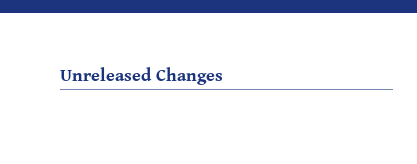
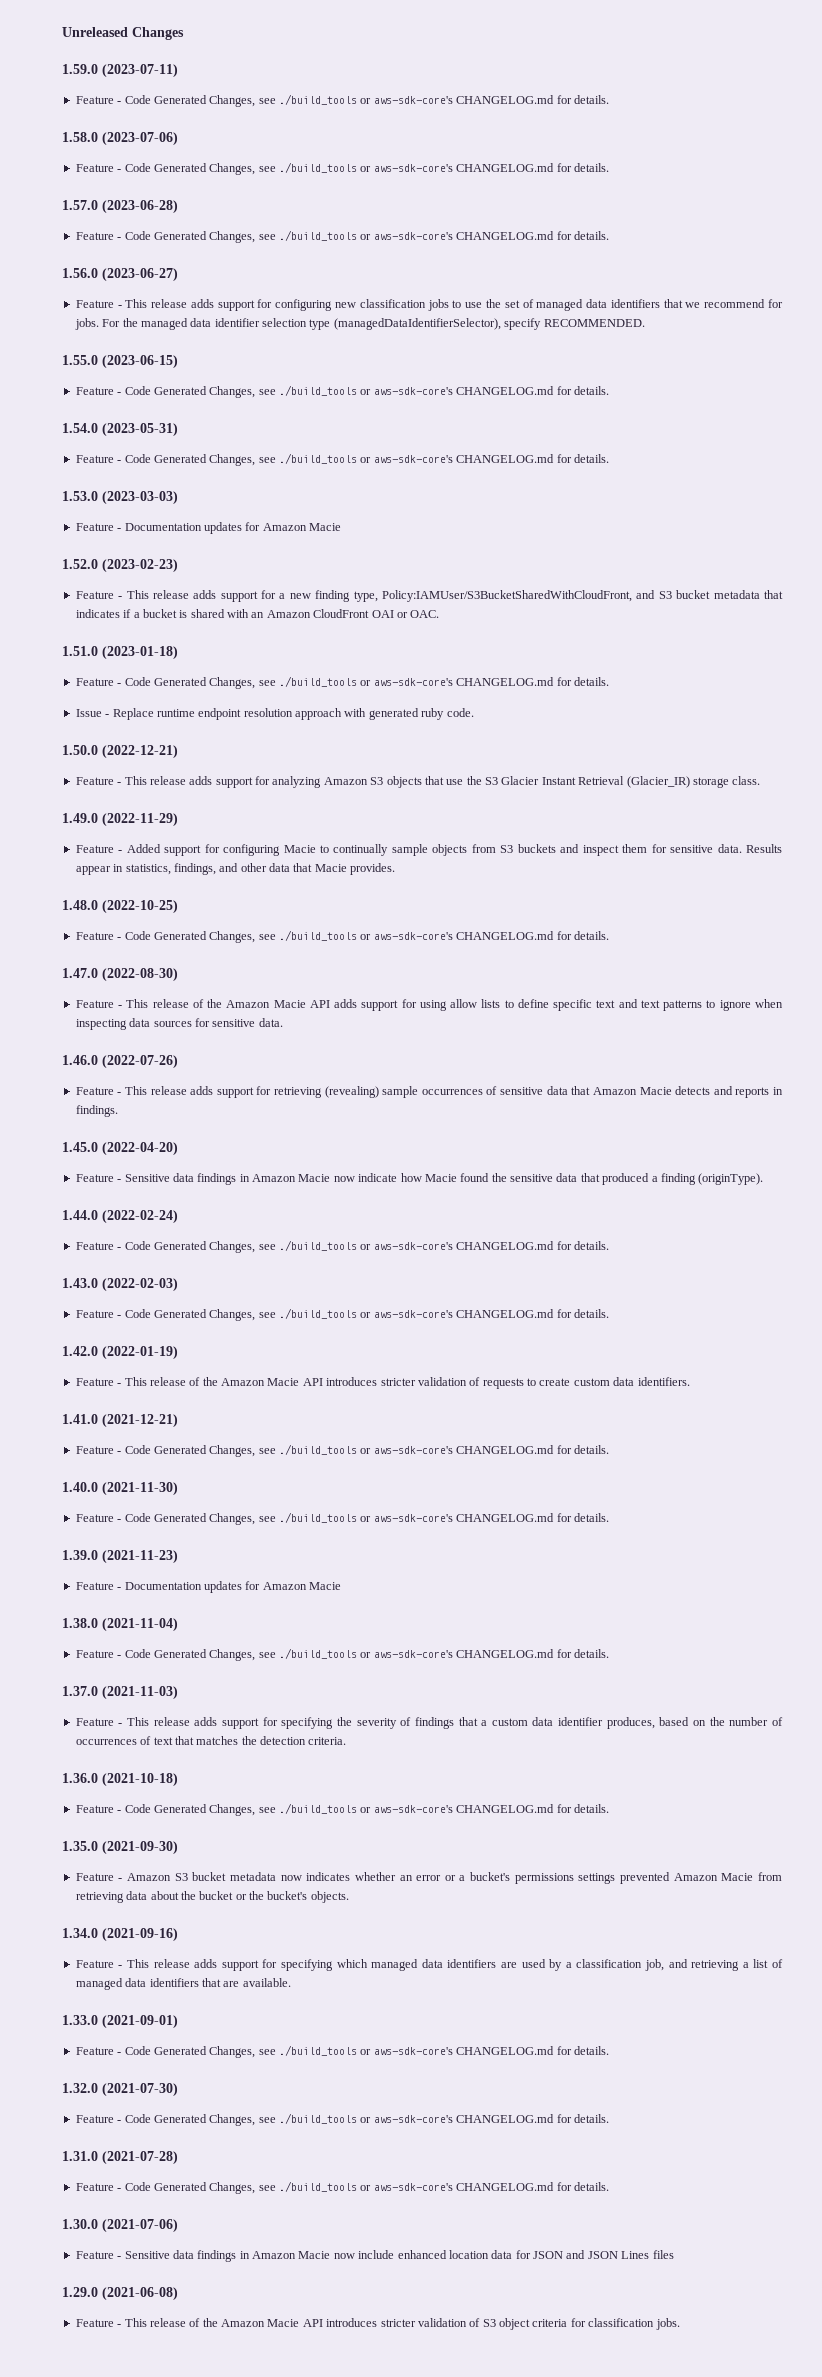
(223, 76) none -> [62,64,178,77] [75,94,609,107] [62,132,178,145] [75,162,609,175] [62,200,178,213] [75,230,609,243] [62,268,178,281] [75,299,783,311] [74,318,645,330] [62,355,178,368] [75,385,609,398] [62,423,178,436] [75,453,609,466] [62,491,178,504] [75,522,341,534] [62,559,178,572] [75,590,783,602] [75,609,440,618] [62,646,178,659] [75,676,609,689] [75,708,474,720] [62,745,178,758] [75,776,761,788] [62,813,178,826] [75,844,782,856] [75,863,396,875] [62,900,178,913] [75,930,609,943] [62,968,178,981] [75,999,783,1011] [75,1018,283,1030] [62,1055,178,1068] [75,1086,783,1098] [75,1105,118,1117] [62,1142,178,1155] [75,1173,764,1185] [62,1210,178,1223] [75,1240,609,1253] [62,1278,178,1291] [75,1308,609,1321] [62,1346,178,1359] [75,1377,690,1389] [62,1414,178,1427] [75,1444,609,1457] [62,1482,178,1495] [75,1512,609,1525] [62,1550,178,1563] [75,1581,341,1593] [62,1618,178,1631] [75,1648,609,1661] [62,1686,178,1699] [75,1717,783,1729] [75,1736,347,1745] [62,1773,178,1786] [75,1803,609,1816] [62,1841,178,1854] [75,1872,783,1884] [75,1891,349,1903] [62,1928,178,1941] [75,1959,784,1971] [75,1978,291,1990] [62,2015,178,2028] [75,2045,609,2058] [62,2083,178,2096] [75,2113,609,2126] [62,2151,178,2164] [75,2181,609,2194] [62,2219,178,2232] [75,2250,674,2262] [62,2287,178,2300] [75,2318,680,2330] // 1.59.0 (2023-07-11) // Feature - Code Generated Changes, see ./build_tools or aws-sdk-core's CHANGELOG.md for details. // 1.58.0 (2023-07-06) // Feature - Code Generated Changes, see ./build_tools or aws-sdk-core's CHANGELOG.md for details. // 1.57.0 (2023-06-28) // Feature - Code Generated Changes, see ./build_tools or aws-sdk-core's CHANGELOG.md for details. // 1.56.0 (2023-06-27) // Feature - This release adds support for configuring new classification jobs to use the set of managed data identifiers that we recommend for jobs. For the managed data identifier selection type (managedDataIdentifierSelector), specify RECOMMENDED. // 1.55.0 (2023-06-15) // Feature - Code Generated Changes, see ./build_tools or aws-sdk-core's CHANGELOG.md for details. // 1.54.0 (2023-05-31) // Feature - Code Generated Changes, see ./build_tools or aws-sdk-core's CHANGELOG.md for details. // 1.53.0 (2023-03-03) // Feature - Documentation updates for Amazon Macie // 1.52.0 (2023-02-23) // Feature - This release adds support for a new finding type, Policy:IAMUser/S3BucketSharedWithCloudFront, and S3 bucket metadata that indicates if a bucket is shared with an Amazon CloudFront OAI or OAC. // 1.51.0 (2023-01-18) // Feature - Code Generated Changes, see ./build_tools or aws-sdk-core's CHANGELOG.md for details. // Issue - Replace runtime endpoint resolution approach with generated ruby code. // 1.50.0 (2022-12-21) // Feature - This release adds support for analyzing Amazon S3 objects that use the S3 Glacier Instant Retrieval (Glacier_IR) storage class. // 1.49.0 (2022-11-29) // Feature - Added support for configuring Macie to continually sample objects from S3 buckets and inspect them for sensitive data. Results appear in statistics, findings, and other data that Macie provides. // 1.48.0 (2022-10-25) // Feature - Code Generated Changes, see ./build_tools or aws-sdk-core's CHANGELOG.md for details. // 1.47.0 (2022-08-30) // Feature - This release of the Amazon Macie API adds support for using allow lists to define specific text and text patterns to ignore when inspecting data sources for sensitive data. // 1.46.0 (2022-07-26) // Feature - This release adds support for retrieving (revealing) sample occurrences of sensitive data that Amazon Macie detects and reports in findings. // 1.45.0 (2022-04-20) // Feature - Sensitive data findings in Amazon Macie now indicate how Macie found the sensitive data that produced a finding (originType). // 1.44.0 (2022-02-24) // Feature - Code Generated Changes, see ./build_tools or aws-sdk-core's CHANGELOG.md for details. // 1.43.0 (2022-02-03) // Feature - Code Generated Changes, see ./build_tools or aws-sdk-core's CHANGELOG.md for details. // 1.42.0 (2022-01-19) // Feature - This release of the Amazon Macie API introduces stricter validation of requests to create custom data identifiers. // 1.41.0 (2021-12-21) // Feature - Code Generated Changes, see ./build_tools or aws-sdk-core's CHANGELOG.md for details. // 1.40.0 (2021-11-30) // Feature - Code Generated Changes, see ./build_tools or aws-sdk-core's CHANGELOG.md for details. // 1.39.0 (2021-11-23) // Feature - Documentation updates for Amazon Macie // 1.38.0 (2021-11-04) // Feature - Code Generated Changes, see ./build_tools or aws-sdk-core's CHANGELOG.md for details. // 1.37.0 (2021-11-03) // Feature - This release adds support for specifying the severity of findings that a custom data identifier produces, based on the number of occurrences of text that matches the detection criteria. // 1.36.0 (2021-10-18) // Feature - Code Generated Changes, see ./build_tools or aws-sdk-core's CHANGELOG.md for details. // 1.35.0 (2021-09-30) // Feature - Amazon S3 bucket metadata now indicates whether an error or a bucket's permissions settings prevented Amazon Macie from retrieving data about the bucket or the bucket's objects. // 1.34.0 (2021-09-16) // Feature - This release adds support for specifying which managed data identifiers are used by a classification job, and retrieving a list of managed data identifiers that are available. // 1.33.0 (2021-09-01) // Feature - Code Generated Changes, see ./build_tools or aws-sdk-core's CHANGELOG.md for details. // 1.32.0 (2021-07-30) // Feature - Code Generated Changes, see ./build_tools or aws-sdk-core's CHANGELOG.md for details. // 1.31.0 (2021-07-28) // Feature - Code Generated Changes, see ./build_tools or aws-sdk-core's CHANGELOG.md for details. // 1.30.0 (2021-07-06) // Feature - Sensitive data findings in Amazon Macie now include enhanced location data for JSON and JSON Lines files // 1.29.0 (2021-06-08) // Feature - This release of the Amazon Macie API introduces stricter validation of S3 object criteria for classification jobs.

